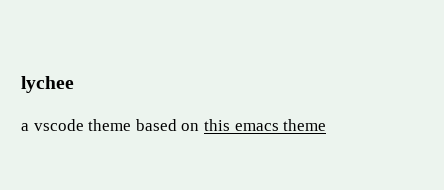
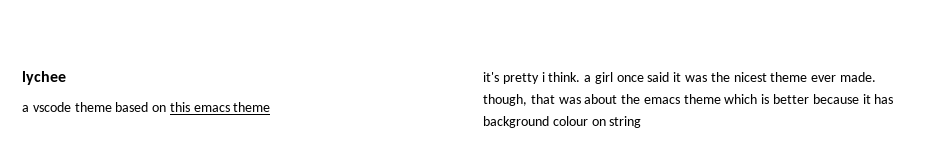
(327, 125) none -> [483,72,876,84] [483,94,894,106] [483,116,642,128] // it's pretty i think. a girl once said it was the nicest theme ever made. though, that was about the emacs theme which is better because it has background colour on string

